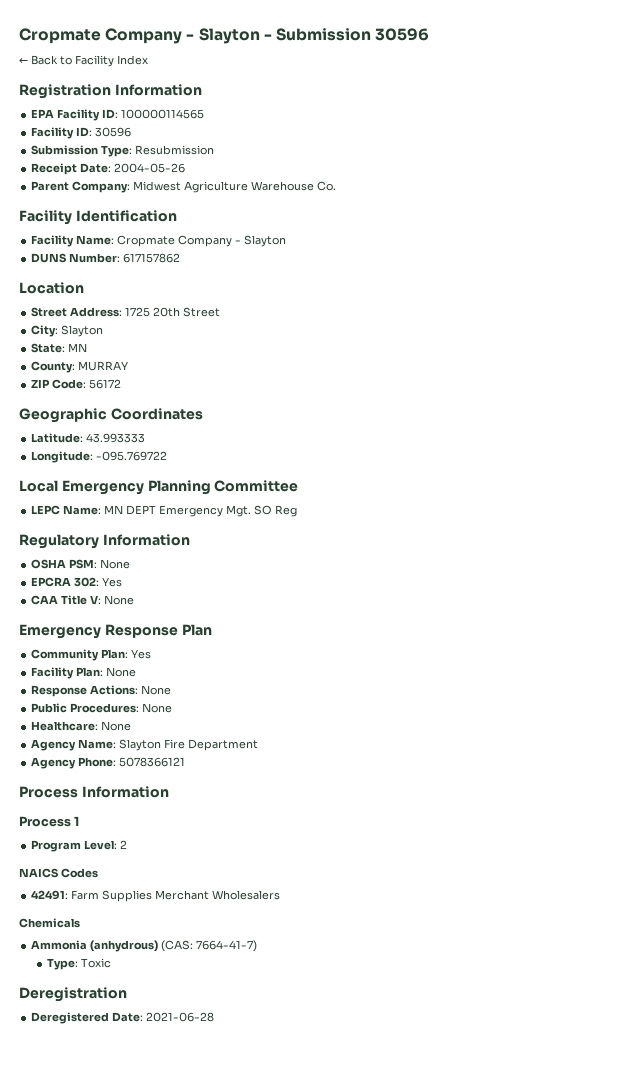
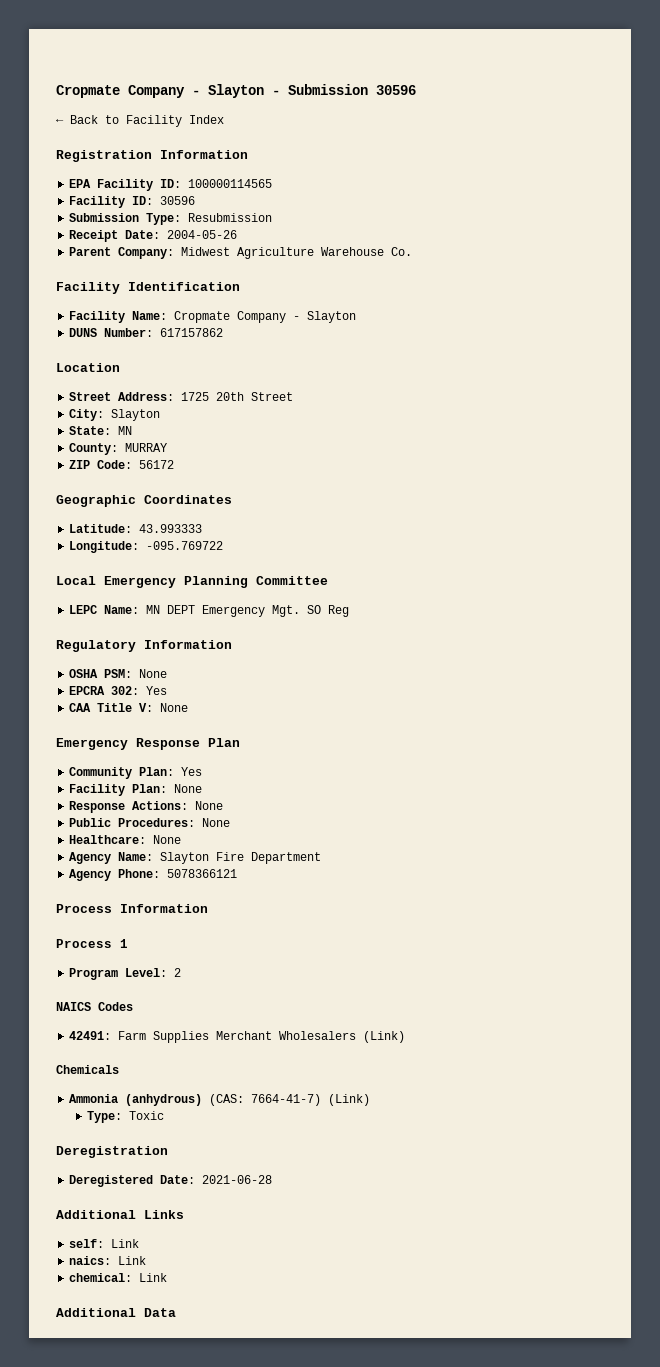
(281, 895) none -> [363,1031,406,1043] (Link)
(258, 946) none -> [328,1094,371,1106] (Link)
(215, 1017) none -> [56,1210,184,1219] [69,1239,140,1248] [69,1256,147,1265] [69,1273,168,1282] [56,1308,176,1317] // Additional Links // self: Link // naics: Link // chemical: Link // Additional Data

